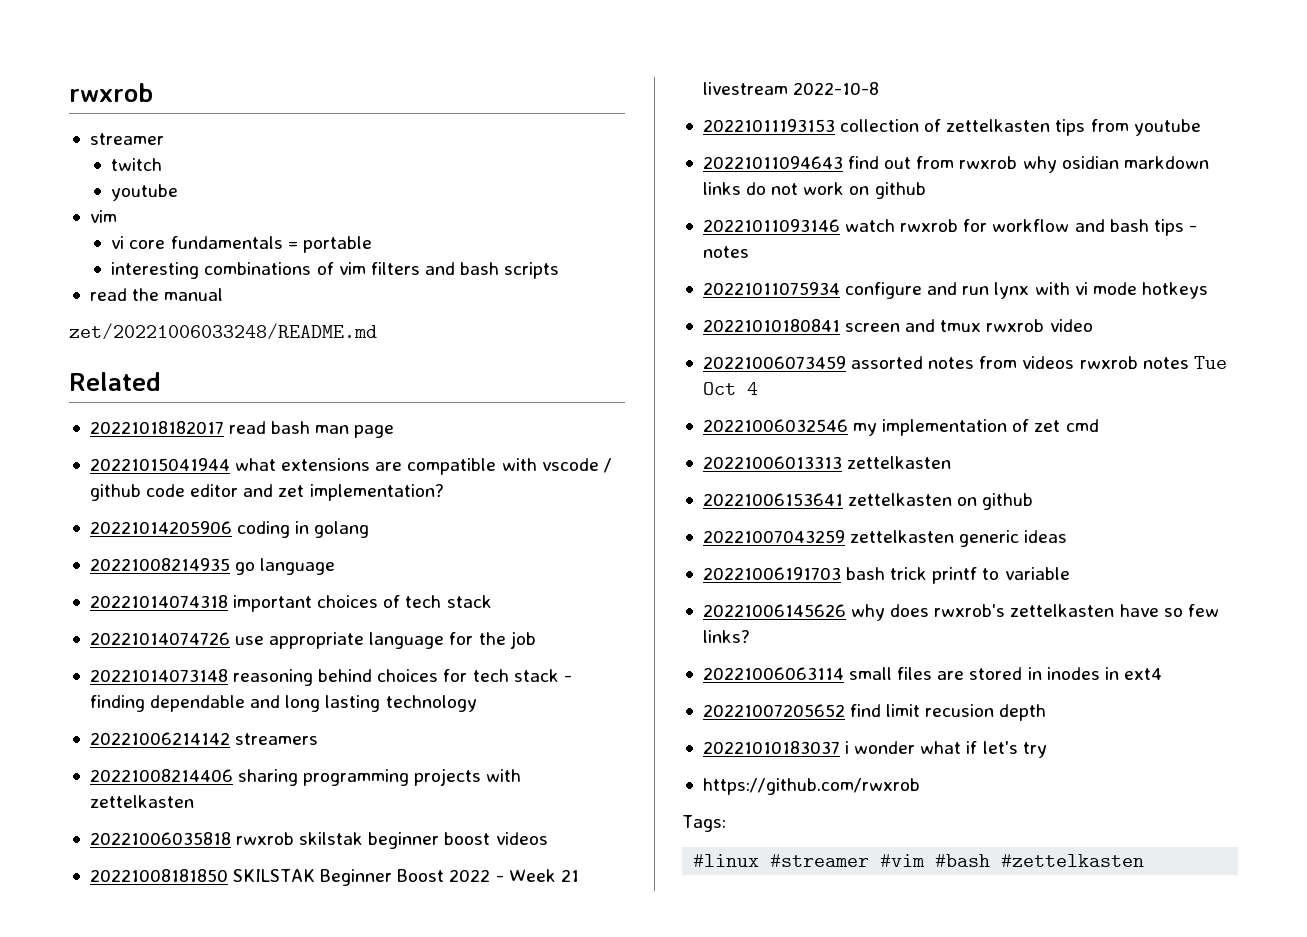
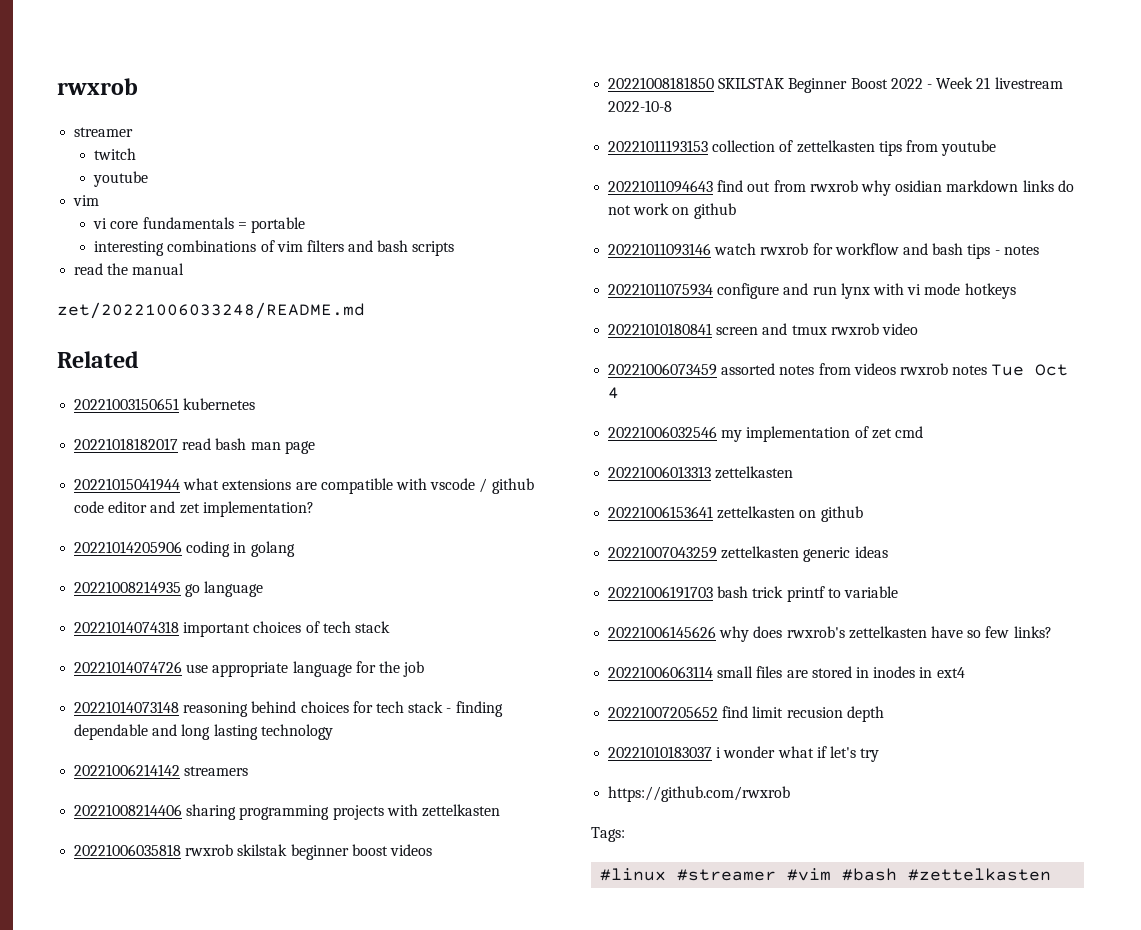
(161, 381) none -> [74,398,256,410] // 20221003150651 kubernetes

